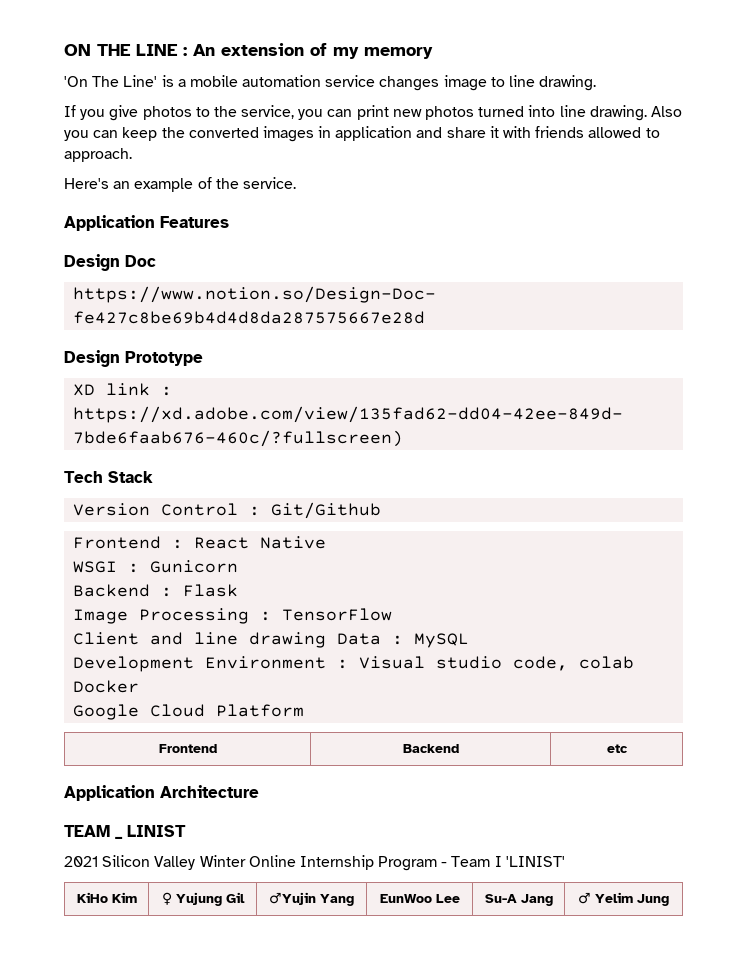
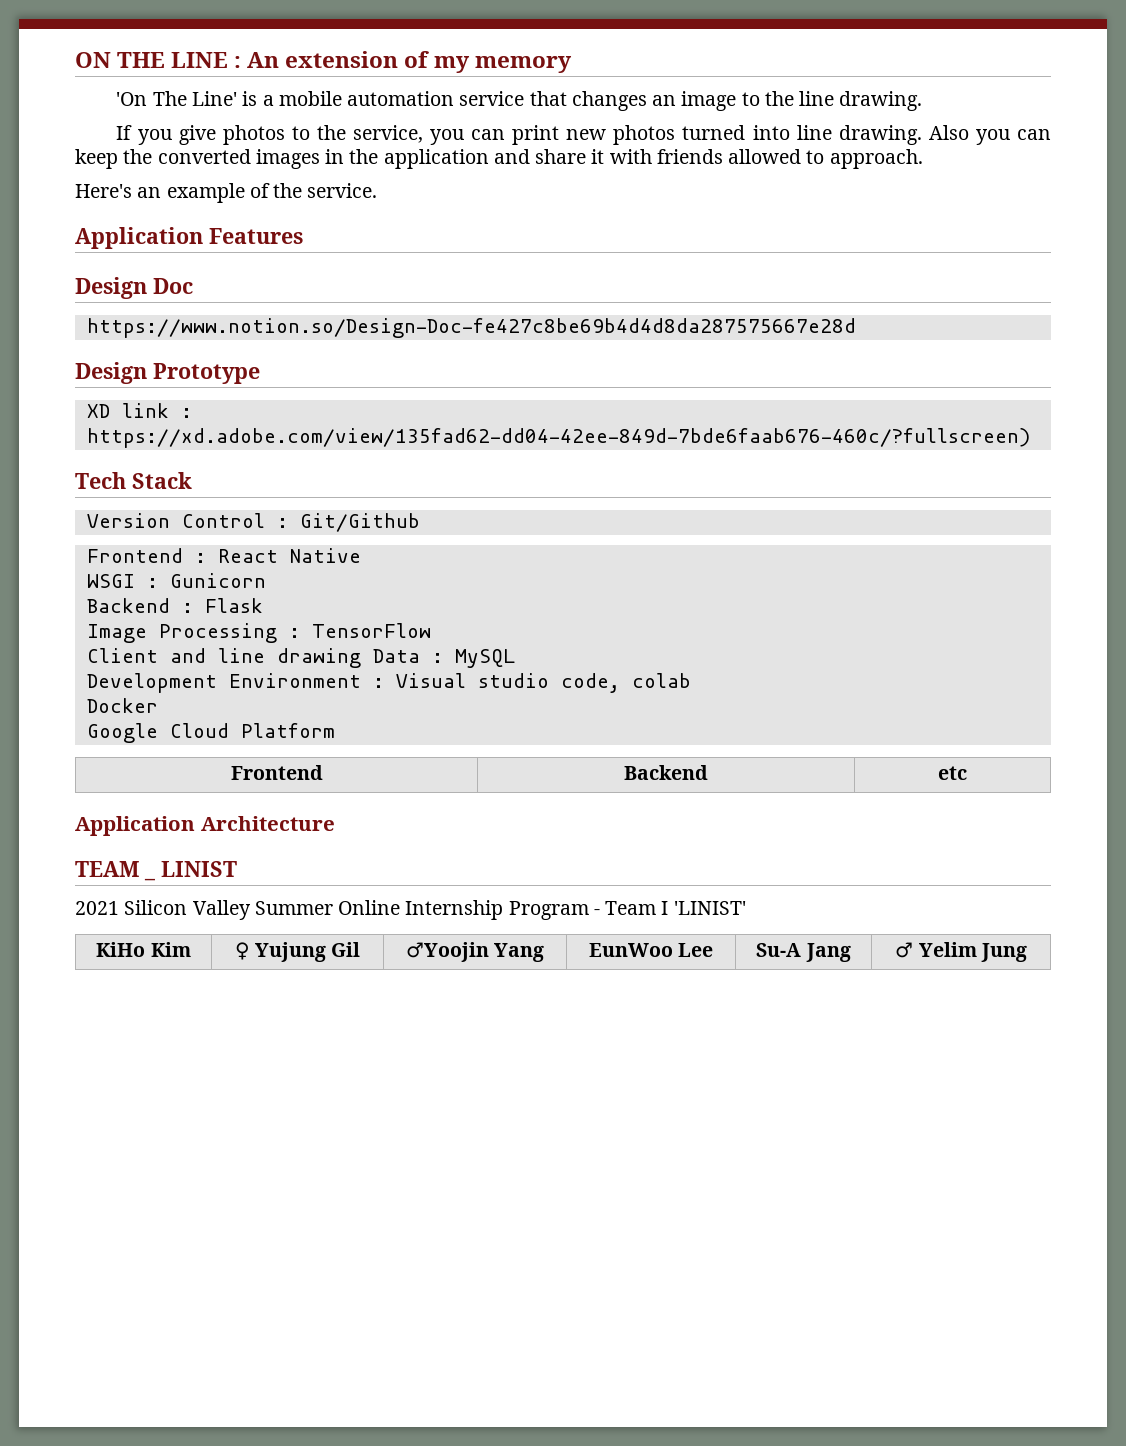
[379,76,440,91] changes -> [529,91,677,111] that changes an
(505, 82) none -> [764,91,794,106] the
(332, 132) none -> [349,149,379,164] the
[199,855,246,867] Winter -> [254,901,333,915] Summer
[269,892,316,905] ♂Yujin -> [405,942,489,962] ♂Yoojin

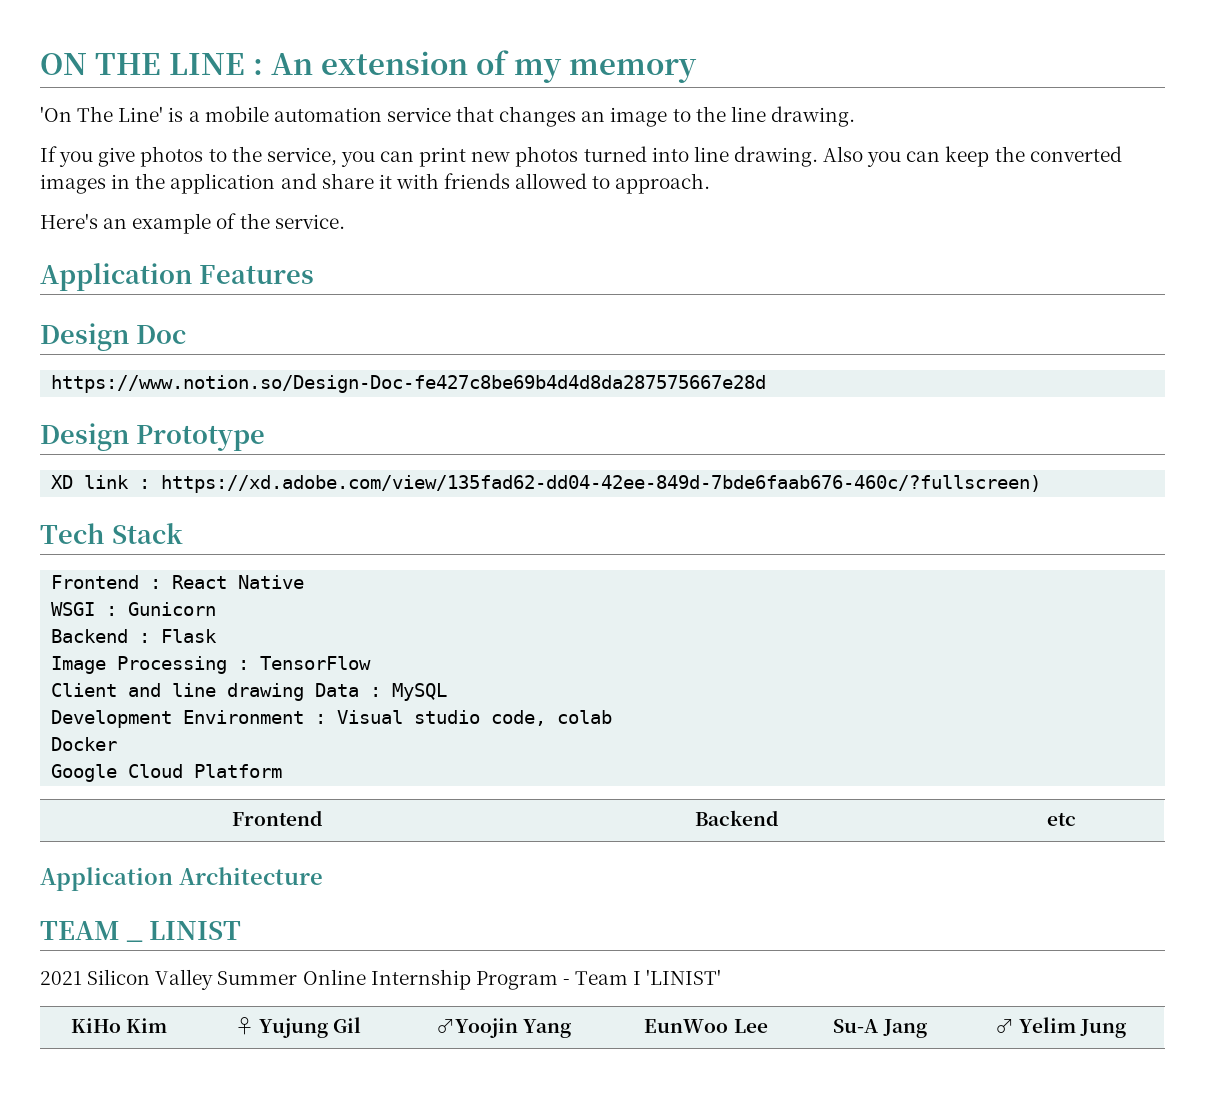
[86,513,420,532] // Version Control : Git/Github -> (183, 533) none

